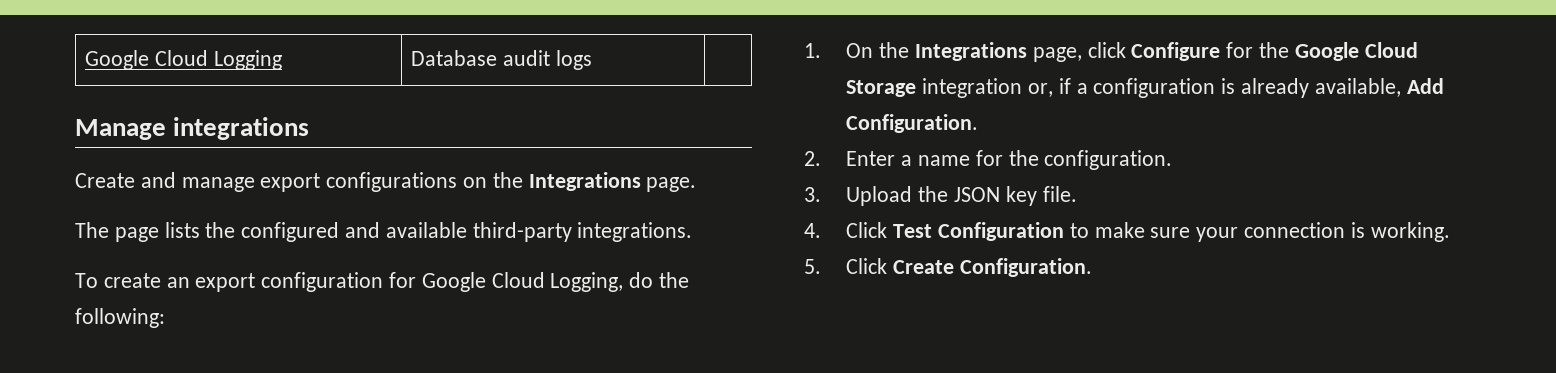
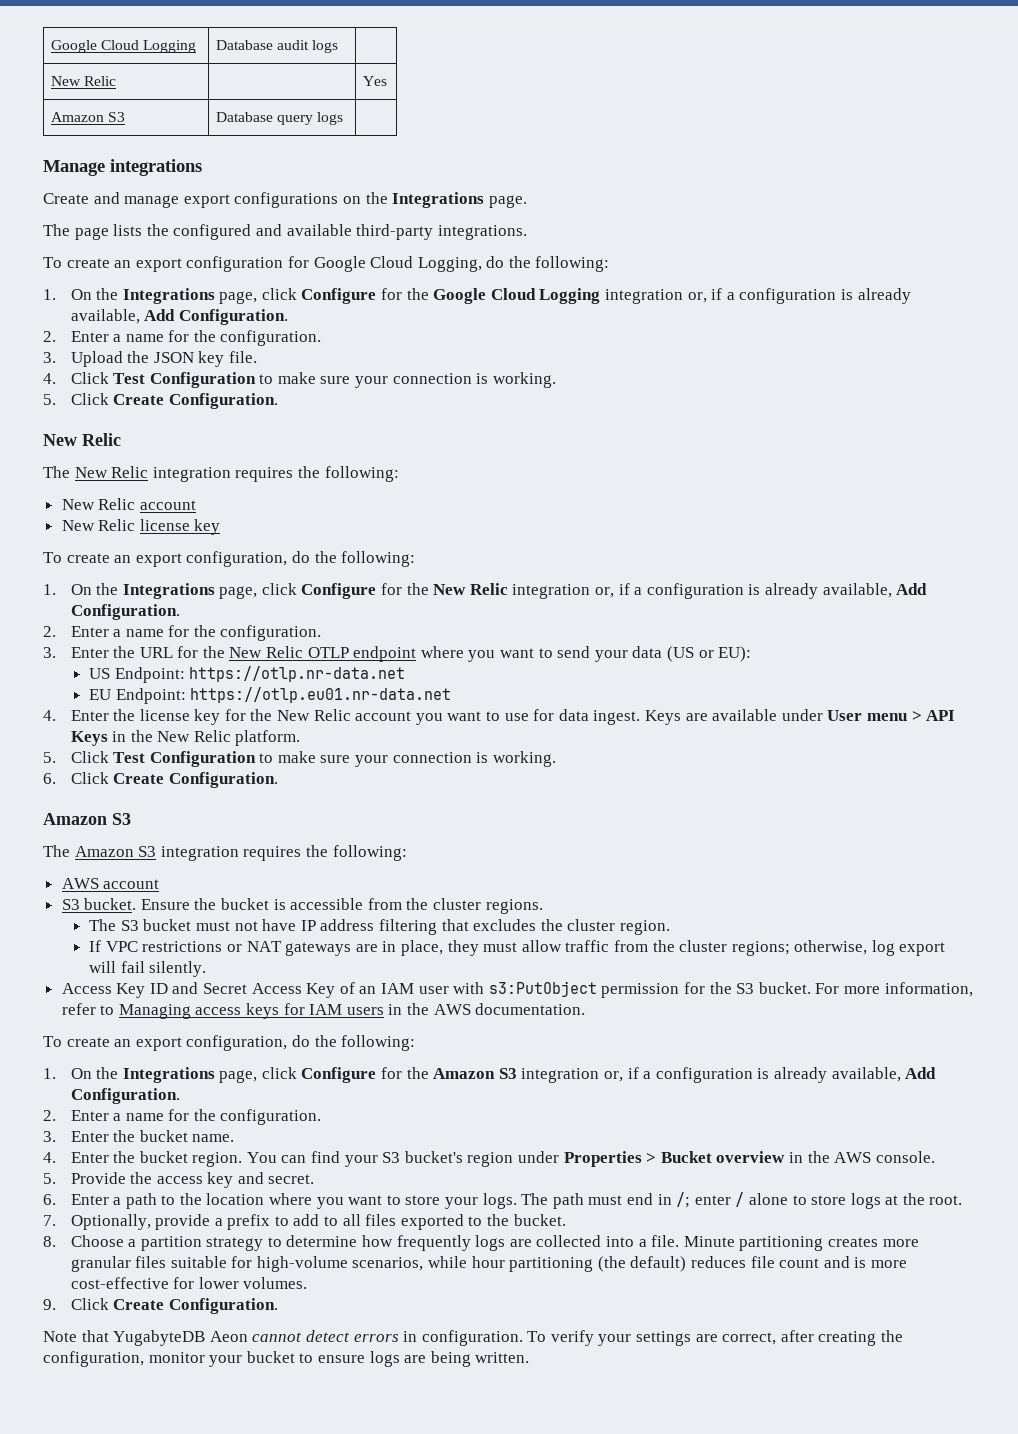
(593, 60) none -> [51,76,117,86] [363,76,388,86] [51,112,126,122] [216,112,344,125] // New Relic | | Yes // Amazon S3 | Database query logs |
[846,80,917,97] Storage -> [539,288,601,304] Logging
(1093, 267) none -> [43,433,121,446] [43,466,399,482] [61,498,196,510] [61,519,221,535] [43,551,416,567] [43,583,928,599] [70,604,180,620] [43,625,322,641] [43,646,752,662] [89,666,406,683] [89,687,452,704] [43,709,956,725] [70,730,301,746] [43,751,556,767] [43,772,278,788] [43,813,131,825] [43,845,407,861] [61,878,160,889] [61,898,543,914] [89,919,670,935] [89,940,946,956] [89,961,207,977] [61,981,973,998] [61,1003,586,1019] [43,1035,416,1051] [43,1067,937,1083] [70,1088,180,1104] [43,1109,322,1125] [43,1130,235,1142] [43,1151,935,1167] [43,1172,315,1188] [43,1192,963,1209] [43,1214,566,1230] [43,1235,919,1251] [70,1256,907,1272] [70,1277,308,1289] [43,1298,278,1314] [43,1330,904,1346] [43,1351,530,1367] // New Relic // The New Relic integration requires the following: // New Relic account // New Relic license key // To create an export configuration, do the following: // 1. On the Integrations page, click Configure for the New Relic integration or, if a configuration is already available, Add Configuration. // 2. Enter a name for the configuration. // 3. Enter the URL for the New Relic OTLP endpoint where you want to send your data (US or EU): // US Endpoint: https://otlp.nr-data.net // EU Endpoint: https://otlp.eu01.nr-data.net // 4. Enter the license key for the New Relic account you want to use for data ingest. Keys are available under User menu > API Keys in the New Relic platform. // 5. Click Test Configuration to make sure your connection is working. // 6. Click Create Configuration. // Amazon S3 // The Amazon S3 integration requires the following: // AWS account // S3 bucket. Ensure the bucket is accessible from the cluster regions. // The S3 bucket must not have IP address filtering that excludes the cluster region. // If VPC restrictions or NAT gateways are in place, they must allow traffic from the cluster regions; otherwise, log export will fail silently. // Access Key ID and Secret Access Key of an IAM user with s3:PutObject permission for the S3 bucket. For more information, refer to Managing access keys for IAM users in the AWS documentation. // To create an export configuration, do the following: // 1. On the Integrations page, click Configure for the Amazon S3 integration or, if a configuration is already available, Add Configuration. // 2. Enter a name for the configuration. // 3. Enter the bucket name. // 4. Enter the bucket region. You can find your S3 bucket's region under Properties > Bucket overview in the AWS console. // 5. Provide the access key and secret. // 6. Enter a path to the location where you want to store your logs. The path must end in /; enter / alone to store logs at the root. // 7. Optionally, provide a prefix to add to all files exported to the bucket. // 8. Choose a partition strategy to determine how frequently logs are collected into a file. Minute partitioning creates more granular files suitable for high-volume scenarios, while hour partitioning (the default) reduces file count and is more cost-effective for lower volumes. // 9. Click Create Configuration. // Note that YugabyteDB Aeon cannot detect errors in configuration. To verify your settings are correct, after creating the configuration, monitor your bucket to ensure logs are being written.

